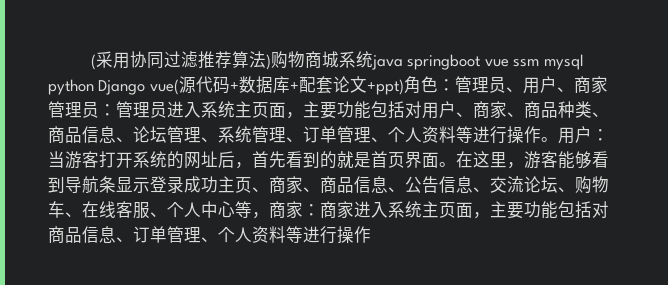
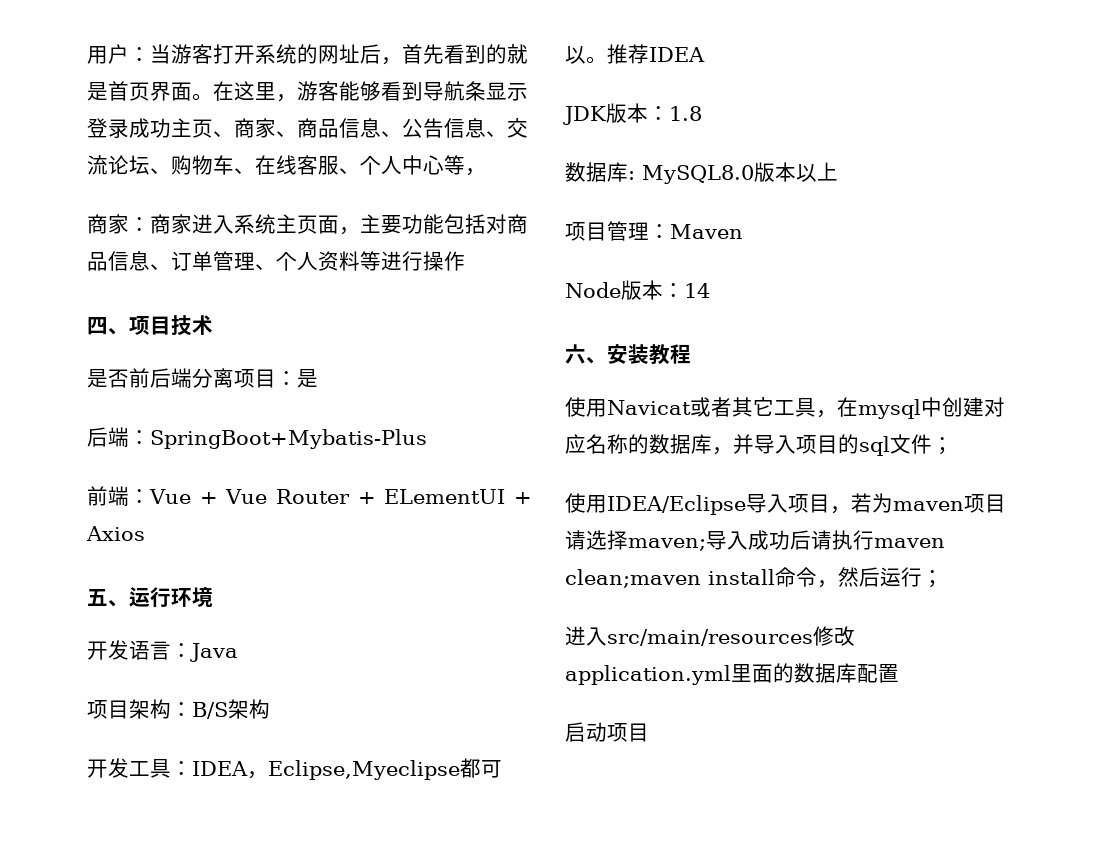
[90,51,583,70] [48,76,608,95] [48,101,609,119] [48,126,558,144] (采用协同过滤推荐算法)购物商城系统java springboot vue ssm mysql python Django vue(源代码+数据库+配套论文+ppt)角色：管理员、用户、商家管理员：管理员进入系统主页面，主要功能包括对用户、商家、商品种类、商品信息、论坛管理、系统管理、订单管理、个人资料等进行操作。 -> (87, 55) none
(269, 215) none -> (486, 172) //
(371, 234) none -> [87,315,213,336] [87,368,318,388] [87,427,427,449] [87,486,532,506] [86,526,145,541] [87,587,213,608] [87,640,238,662] [87,699,270,719] [87,758,502,780] [565,44,705,64] [563,103,702,125] [565,162,838,184] [565,221,743,241] [565,280,710,300] [565,344,691,365] [565,397,1005,419] [565,434,953,456] [565,493,1006,515] [565,530,945,551] [565,567,943,588] [565,626,855,646] [565,663,899,685] [565,722,649,742] // 四、项目技术 // 是否前后端分离项目：是 // 后端：SpringBoot+Mybatis-Plus // 前端：Vue + Vue Router + ELementUI + Axios // 五、运行环境 // 开发语言：Java // 项目架构：B/S架构 // 开发工具：IDEA，Eclipse,Myeclipse都可以。推荐IDEA // JDK版本：1.8 // 数据库: MySQL8.0版本以上 // 项目管理：Maven // Node版本：14 // 六、安装教程 // 使用Navicat或者其它工具，在mysql中创建对应名称的数据库，并导入项目的sql文件； // 使用IDEA/Eclipse导入项目，若为maven项目请选择maven;导入成功后请执行maven clean;maven install命令，然后运行； // 进入src/main/resources修改application.yml里面的数据库配置 // 启动项目

